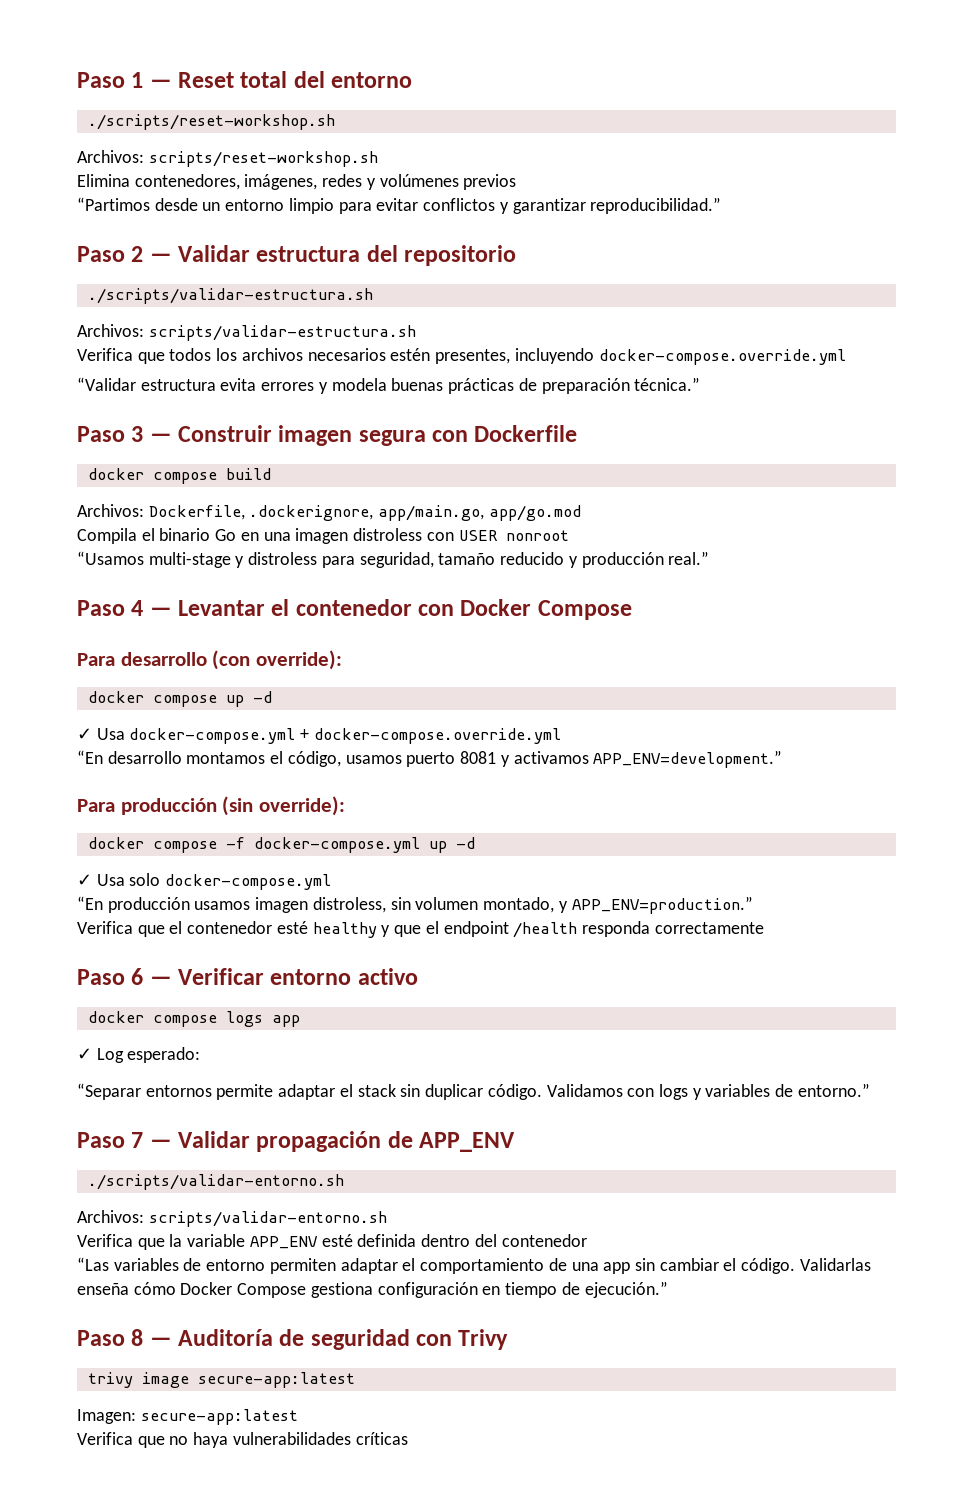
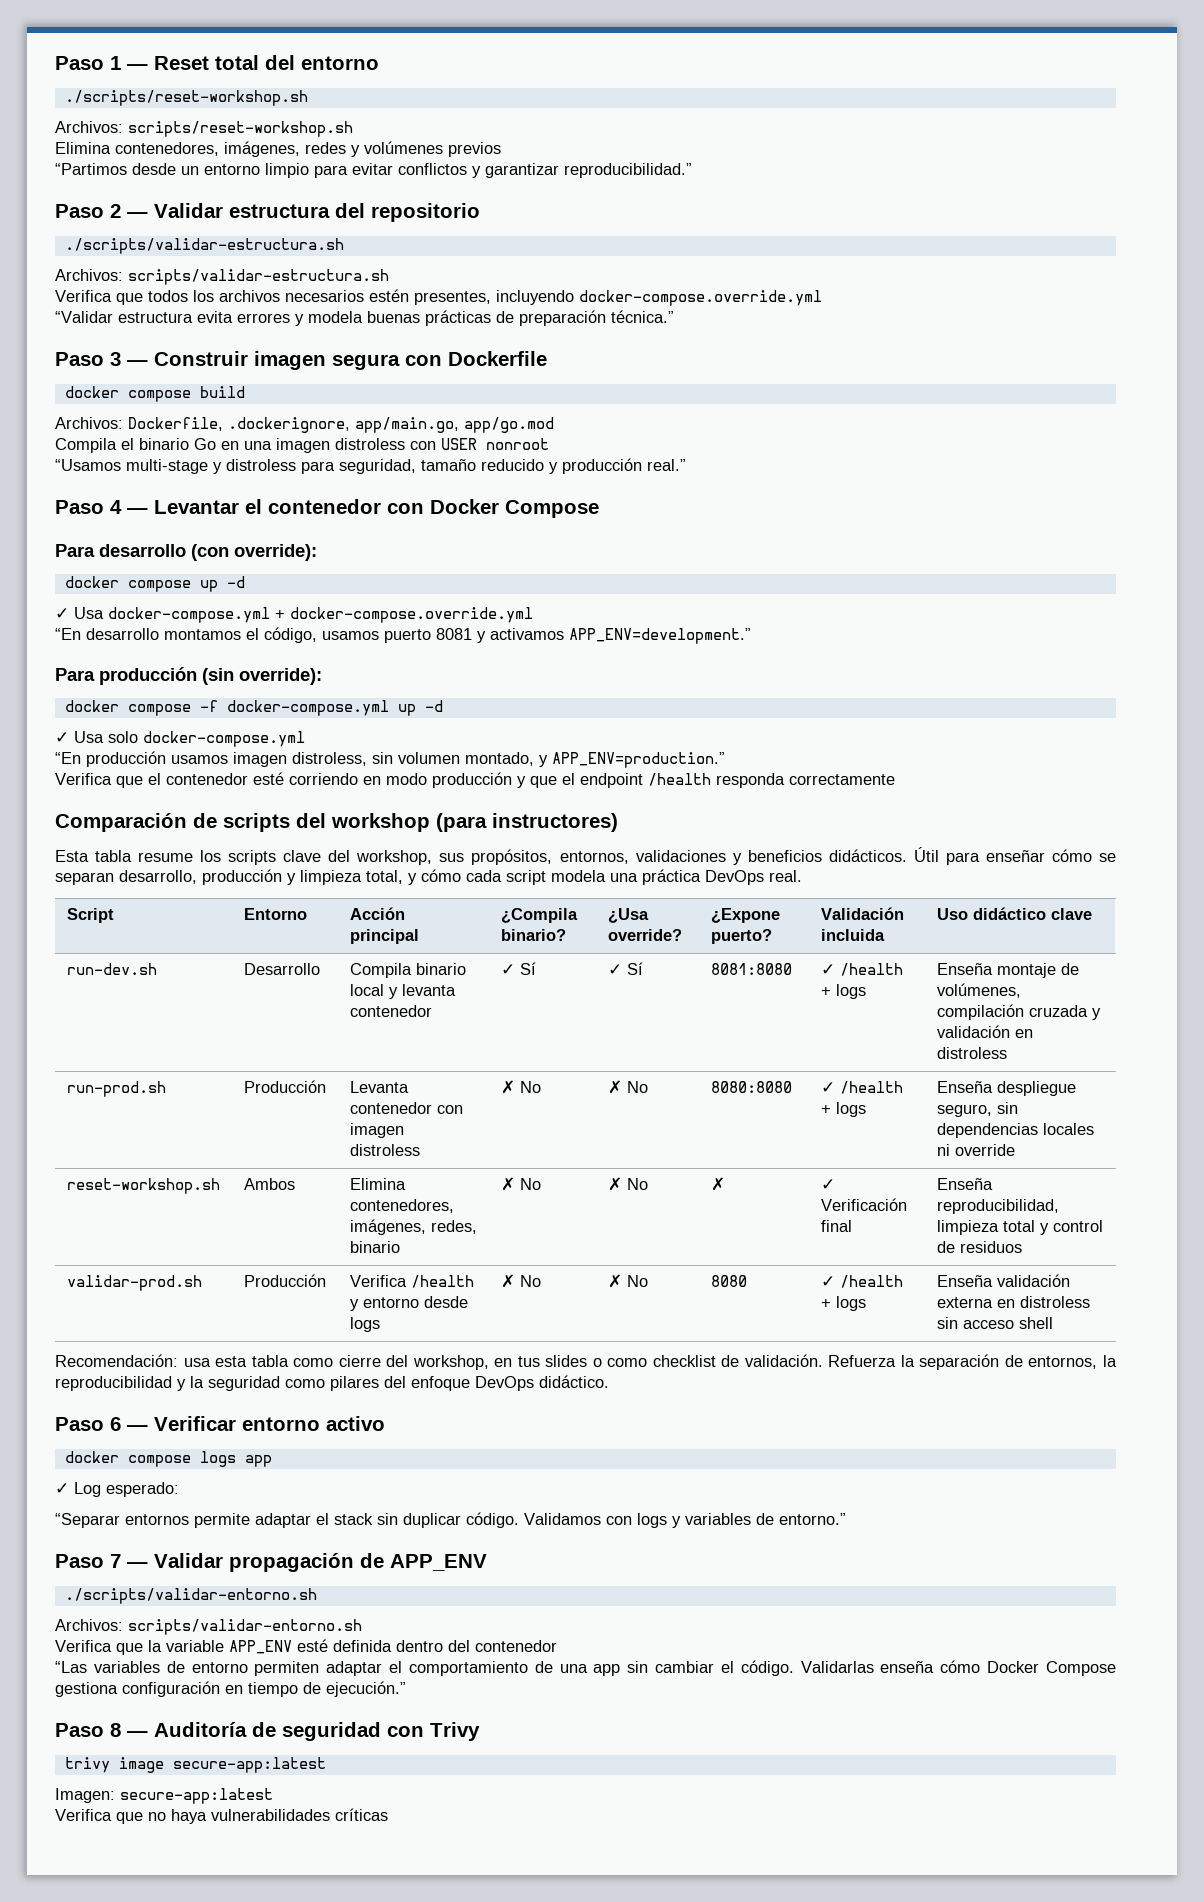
[312,922,377,938] healthy -> [289,772,512,788] corriendo en modo producción
(764, 928) none -> [55,813,618,832] [55,847,1116,865] [55,869,802,885] [66,908,114,923] [243,908,307,920] [349,907,405,920] [349,929,419,944] [500,908,578,923] [500,929,566,941] [607,908,649,923] [607,929,682,941] [710,908,780,923] [710,929,772,944] [820,907,904,920] [820,929,885,941] [936,907,1092,920] [66,963,157,975] [243,963,320,975] [349,963,466,978] [349,984,456,999] [349,1005,432,1017] [500,962,536,975] [607,962,643,975] [710,963,792,975] [820,963,903,976] [820,984,866,999] [936,963,1079,978] [936,983,1021,998] [936,1004,1101,1020] [936,1025,1033,1038] [936,1047,1007,1059] [66,1081,166,1097] [243,1080,326,1093] [349,1081,409,1093] [349,1102,463,1114] [349,1123,404,1138] [349,1144,420,1156] [500,1080,541,1094] [607,1080,648,1094] [710,1081,792,1093] [820,1081,903,1094] [820,1102,866,1117] [936,1081,1076,1096] [936,1102,1018,1117] [936,1123,1094,1138] [936,1144,1015,1156] [66,1178,220,1194] [243,1178,295,1190] [349,1178,406,1190] [349,1199,454,1213] [349,1219,477,1235] [349,1241,400,1253] [500,1177,541,1191] [607,1177,648,1191] [710,1177,725,1191] [820,1179,835,1190] [820,1198,907,1211] [820,1220,852,1232] [936,1178,993,1190] [936,1199,1059,1214] [936,1220,1103,1235] [936,1241,1022,1253] [66,1275,202,1291] [243,1274,326,1287] [349,1275,474,1288] [349,1296,468,1311] [349,1317,380,1332] [500,1274,541,1288] [607,1274,648,1288] [710,1275,747,1287] [820,1275,903,1288] [820,1296,866,1311] [936,1274,1070,1287] [936,1296,1090,1308] [936,1317,1053,1329] [55,1354,1117,1370] [55,1375,609,1391] // Comparación de scripts del workshop (para instructores) // Esta tabla resume los scripts clave del workshop, sus propósitos, entornos, validaciones y beneficios didácticos. Útil para enseñar cómo se separan desarrollo, producción y limpieza total, y cómo cada script modela una práctica DevOps real. // Script | Entorno | Acción principal | ¿Compila binario? | ¿Usa override? | ¿Expone puerto? | Validación incluida | Uso didáctico clave // run-dev.sh | Desarrollo | Compila binario local y levanta contenedor | ✓ Sí | ✓ Sí | 8081:8080 | ✓ /health + logs | Enseña montaje de volúmenes, compilación cruzada y validación en distroless // run-prod.sh | Producción | Levanta contenedor con imagen distroless | ✗ No | ✗ No | 8080:8080 | ✓ /health + logs | Enseña despliegue seguro, sin dependencias locales ni override // reset-workshop.sh | Ambos | Elimina contenedores, imágenes, redes, binario | ✗ No | ✗ No | ✗ | ✓ Verificación final | Enseña reproducibilidad, limpieza total y control de residuos // validar-prod.sh | Producción | Verifica /health y entorno desde logs | ✗ No | ✗ No | 8080 | ✓ /health + logs | Enseña validación externa en distroless sin acceso shell // Recomendación: usa esta tabla como cierre del workshop, en tus slides o como checklist de validación. Refuerza la separación de entornos, la reproducibilidad y la seguridad como pilares del enfoque DevOps didáctico.

